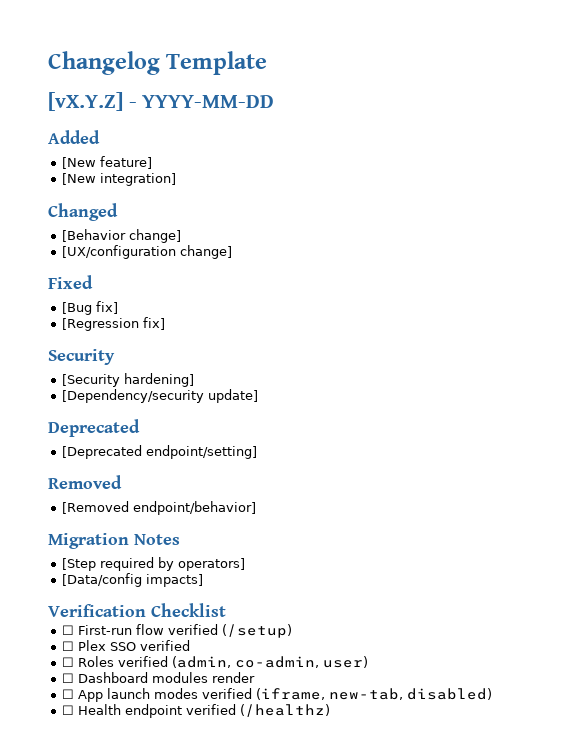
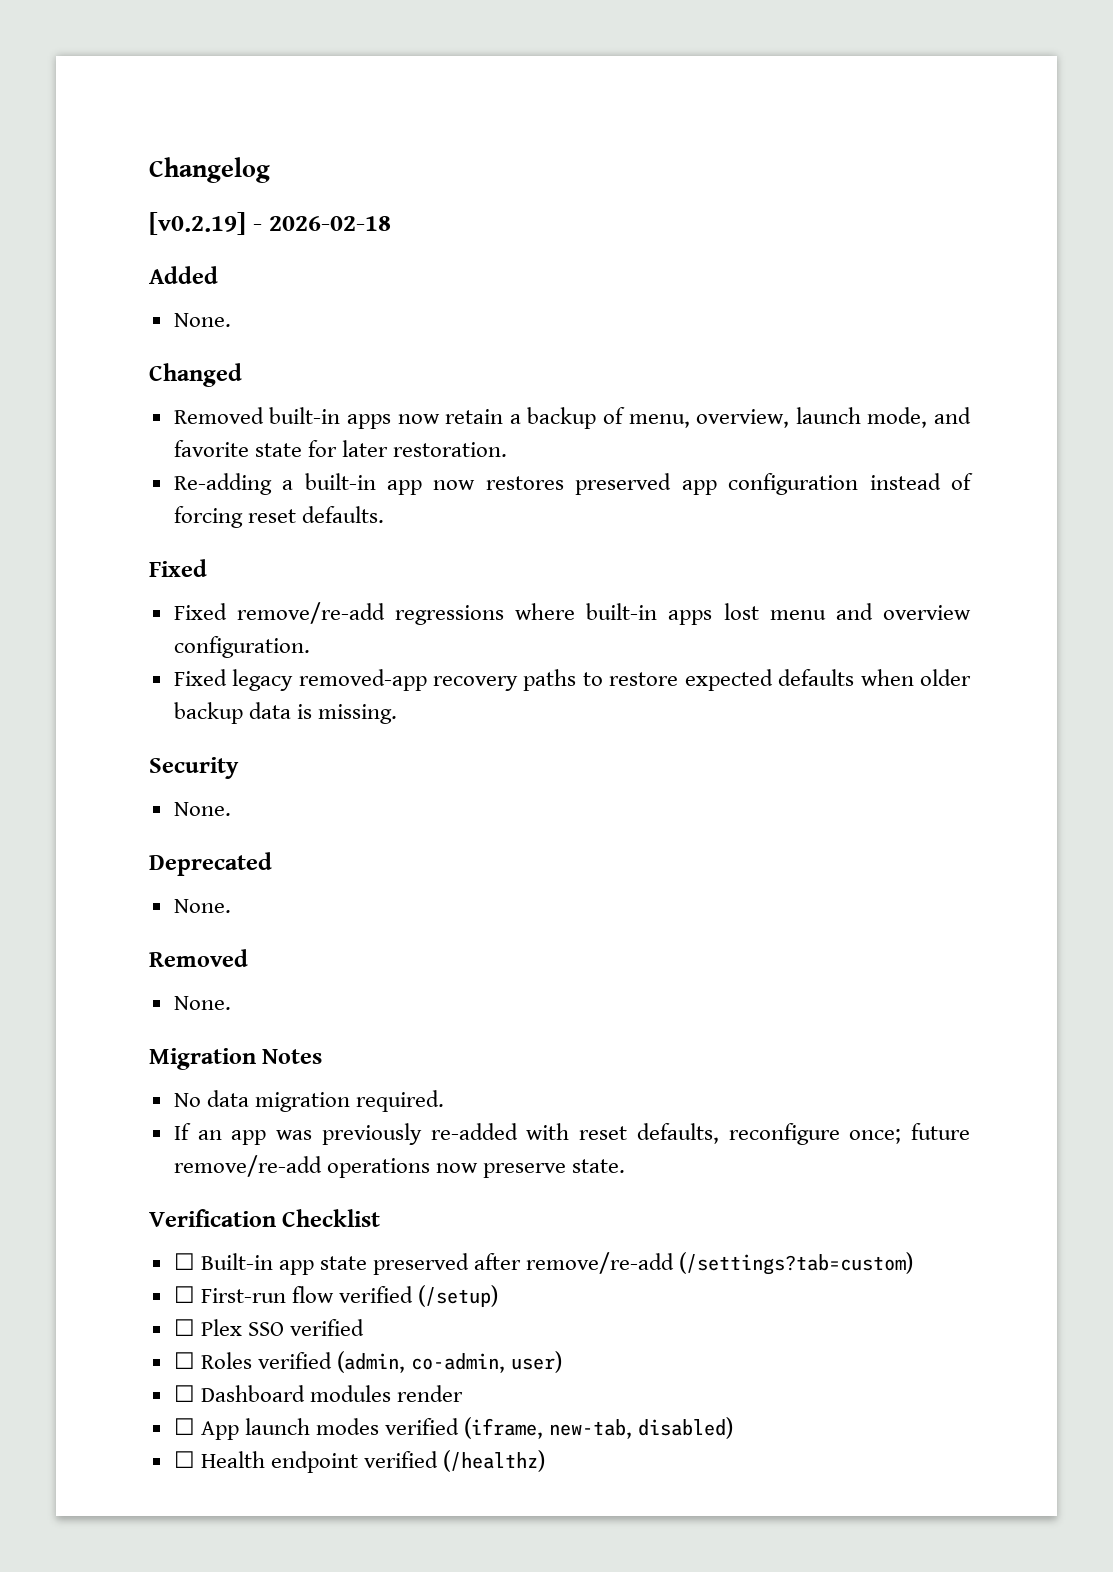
[166,51,268,75] [48,92,275,111] [48,130,100,144] [62,156,153,169] [62,173,177,186] [48,203,118,221] [62,229,182,243] [62,245,233,259] [48,275,93,289] [62,301,119,315] [62,317,166,331] [48,349,115,365] [62,373,195,387] [62,389,259,403] Template // [vX.Y.Z] - YYYY-MM-DD // Added // [New feature] // [New integration] // Changed // [Behavior change] // [UX/configuration change] // Fixed // [Bug fix] // [Regression fix] // Security // [Security hardening] // [Dependency/security update] -> [149,212,391,235] [149,266,218,284] [173,313,231,327] [149,363,242,387] [173,407,971,429] [173,440,508,457] [173,473,973,495] [173,506,384,528] [149,559,207,577] [173,602,972,625] [173,636,310,658] [173,669,971,691] [173,702,397,724] [149,757,239,779] [173,802,231,816] // [v0.2.19] - 2026-02-18 // Added // None. // Changed // Removed built-in apps now retain a backup of menu, overview, launch mode, and favorite state for later restoration. // Re-adding a built-in app now restores preserved app configuration instead of forcing reset defaults. // Fixed // Fixed remove/re-add regressions where built-in apps lost menu and overview configuration. // Fixed legacy removed-app recovery paths to restore expected defaults when older backup data is missing. // Security // None.
[62,445,258,459] [Deprecated endpoint/setting] -> [173,899,231,913] None.
[62,501,257,515] [Removed endpoint/behavior] -> [173,996,231,1010] None.
[62,557,246,571] [62,573,204,587] [48,603,226,617] [Step required by operators] // [Data/config impacts] // Verification Checklist -> [173,1090,444,1112] [173,1123,970,1145] [173,1155,626,1178] [149,1209,381,1227] [173,1252,914,1275] No data migration required. // If an app was previously re-added with reset defaults, reconfigure once; future remove/re-add operations now preserve state. // Verification Checklist // ☐ Built-in app state preserved after remove/re-add (/settings?tab=custom)

